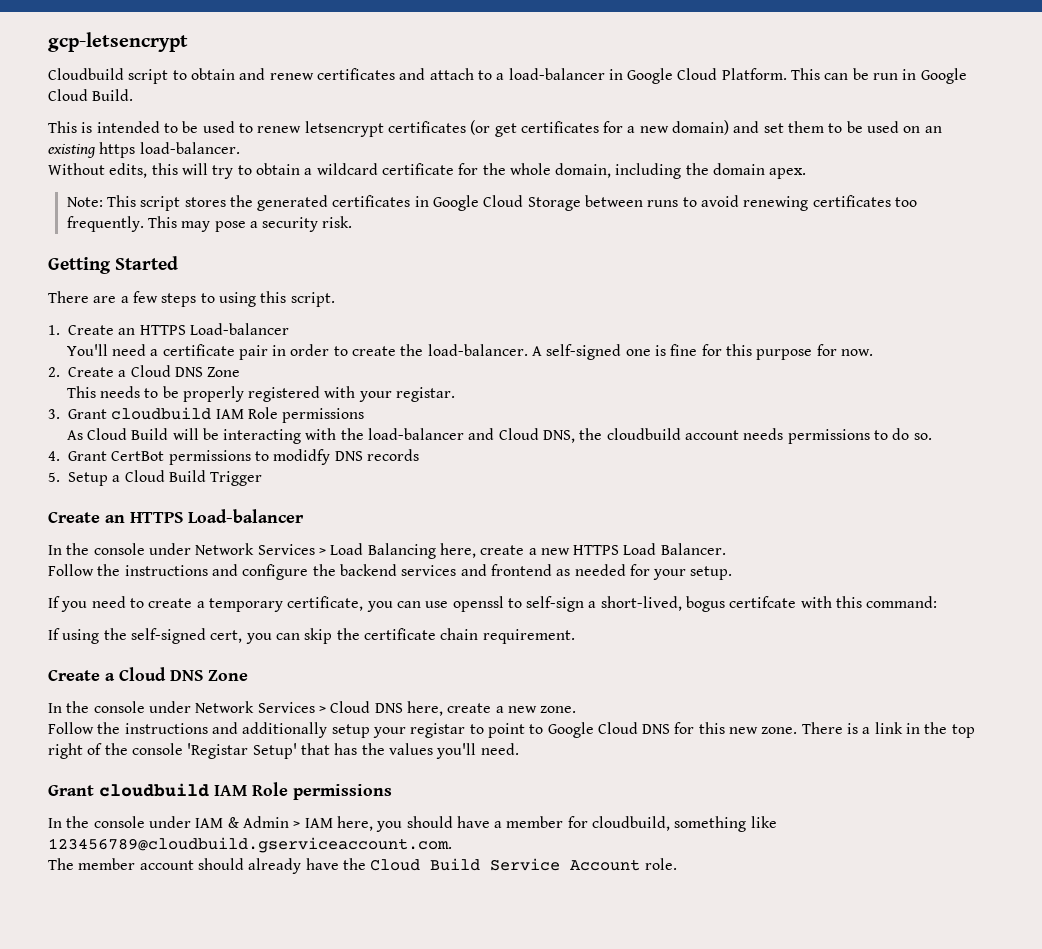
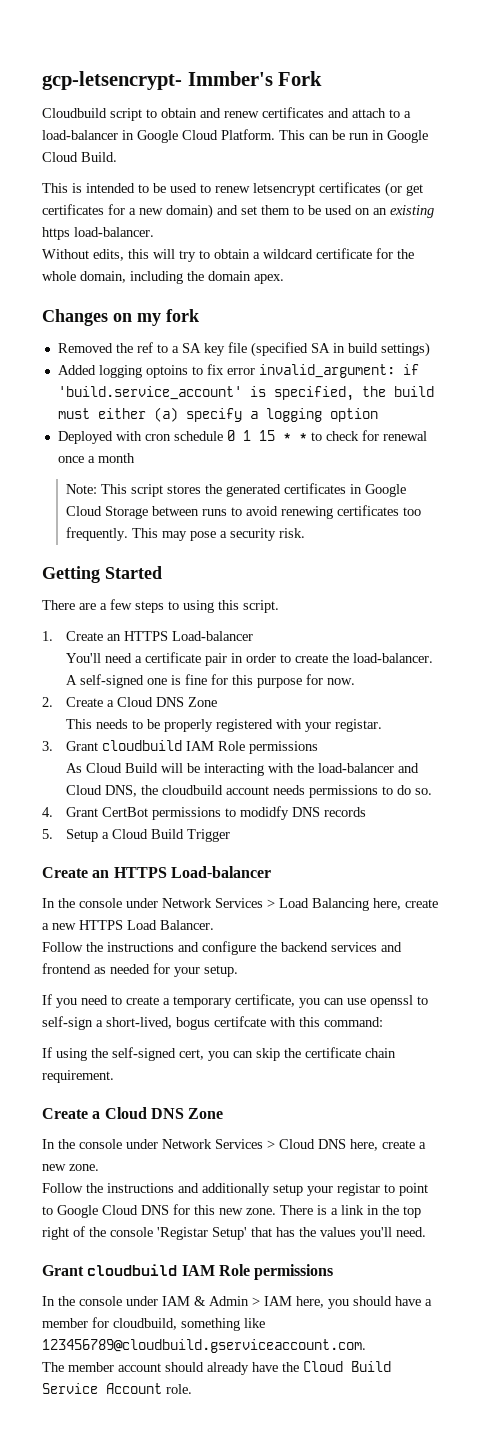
[48,32,188,52] gcp-letsencrypt -> [42,71,323,90] gcp-letsencrypt- Immber's Fork
(807, 173) none -> [42,309,199,326] [57,342,430,357] [57,364,419,378] [57,386,434,401] [57,407,378,422] [57,430,427,444] [57,453,135,463] // Changes on my fork // Removed the ref to a SA key file (specified SA in build settings) // Added logging optoins to fix error invalid_argument: if 'build.service_account' is specified, the build must either (a) specify a logging option // Deployed with cron schedule 0 1 15 * * to check for renewal once a month

